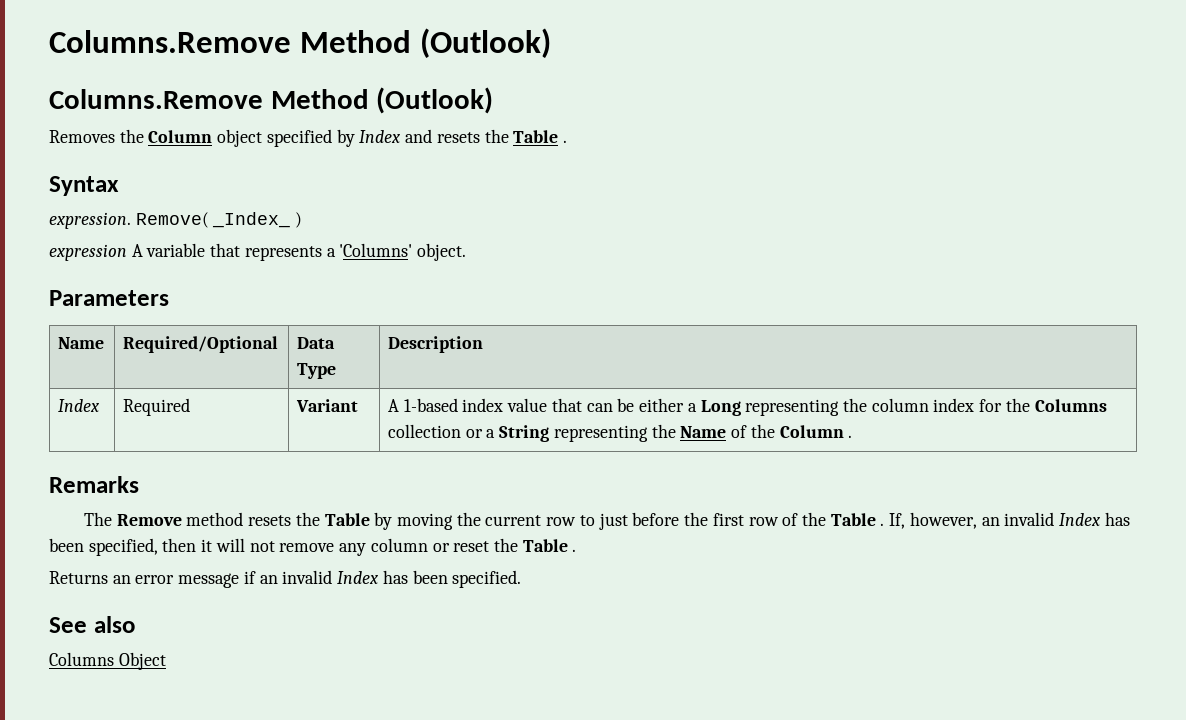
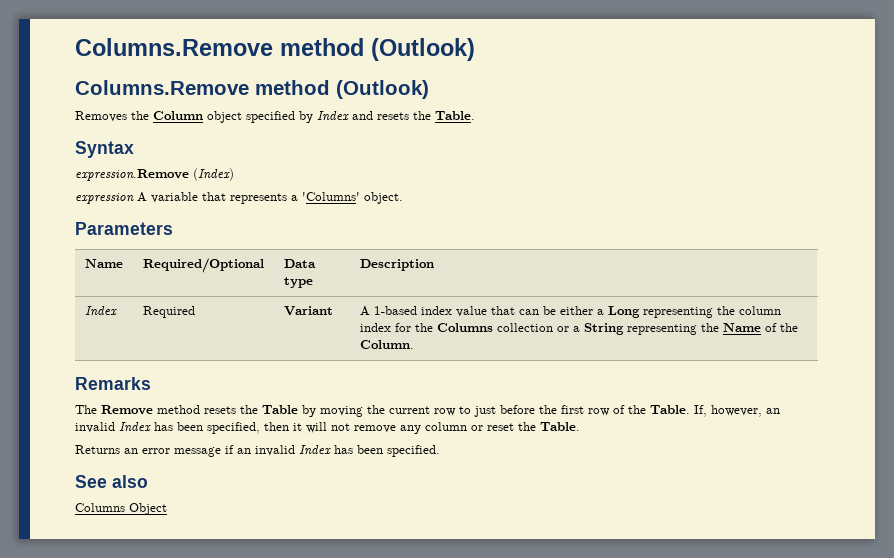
[49,30,411,53] Columns.Remove Method -> [75,38,364,56] Columns.Remove method
[270,89,369,109] Method -> [255,80,330,95] method
[513,130,567,143] Table . -> [435,111,475,120] Table.
[49,212,303,229] expression. Remove( _Index_ ) -> [75,168,234,181] expression.Remove (Index)
[297,363,337,379] Type -> [283,277,313,288] type
[779,425,853,438] Column . -> [359,340,414,349] Column.
[830,513,885,526] Table . -> [650,405,690,414] Table.
[522,539,577,552] Table . -> [540,422,580,431] Table.

